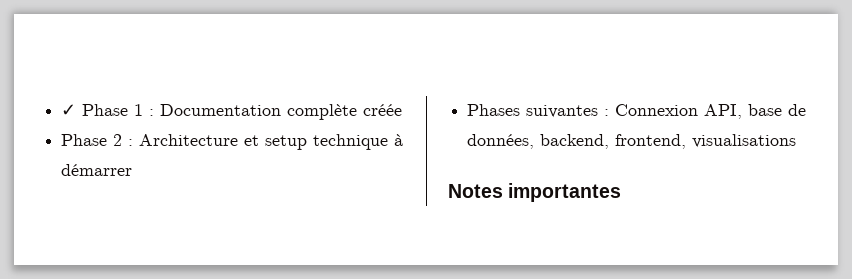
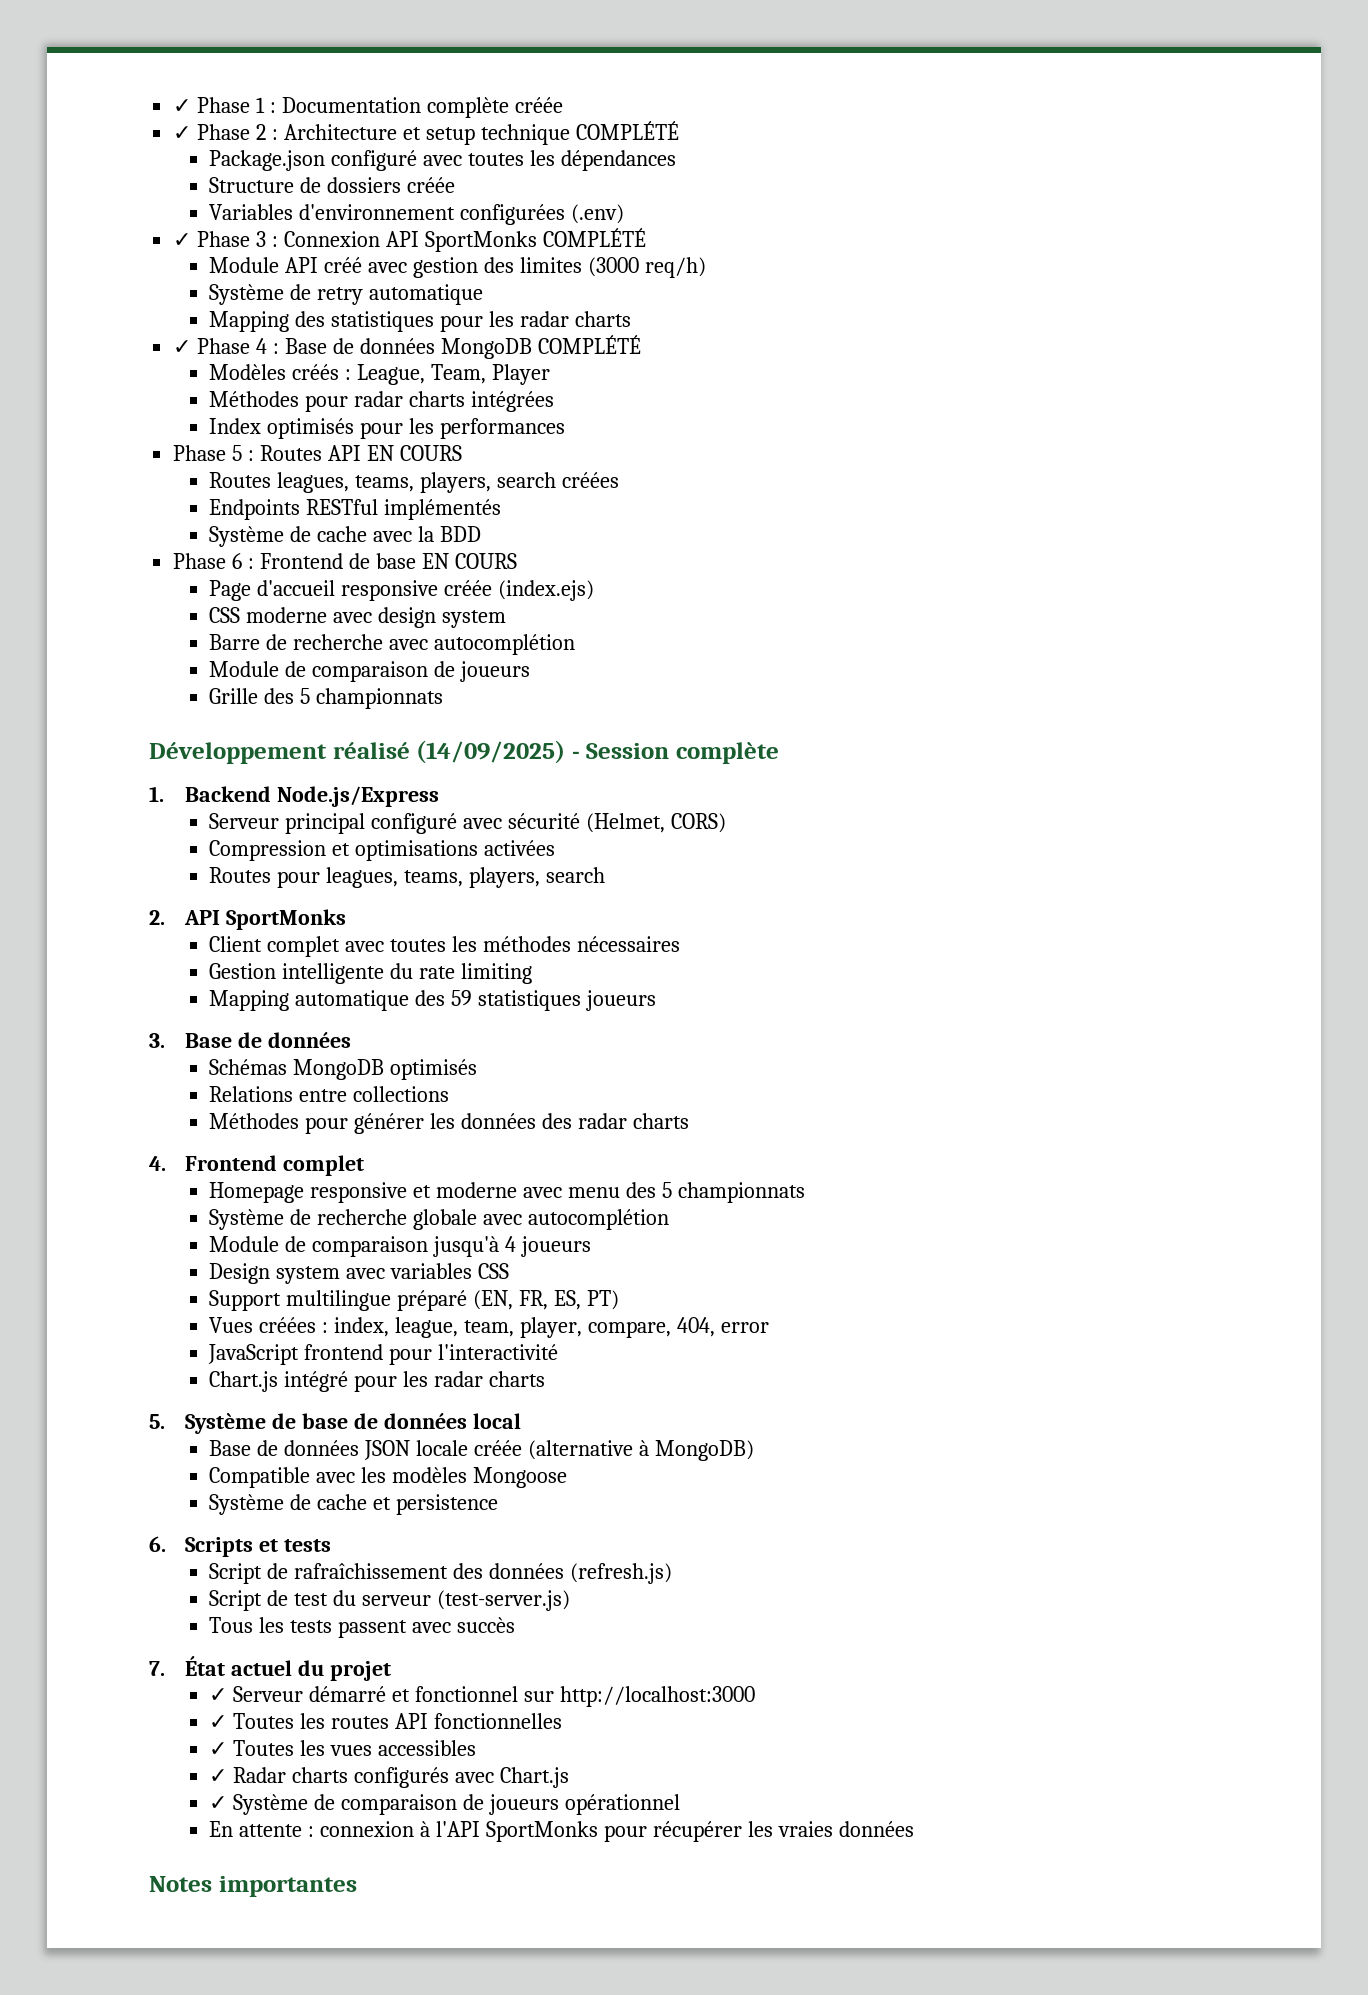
(403, 110) none -> [173,126,192,140] ✓
[394,134,404,146] [61,164,133,176] [467,104,807,119] [467,134,797,149] à démarrer // Phases suivantes : Connexion API, base de données, backend, frontend, visualisations -> [575,121,679,140] [209,150,677,171] [209,177,456,193] [209,204,625,225] [173,228,646,252] [209,257,706,278] [209,284,484,305] [209,311,632,332] [173,335,641,359] [209,364,551,385] [209,391,555,412] [209,418,566,439] [173,445,462,461] [209,472,620,493] [209,499,502,520] [209,526,482,547] [173,553,517,569] [209,580,595,601] [209,607,507,628] [209,634,576,655] [209,661,531,682] [209,688,444,709] [149,740,780,764] [149,786,440,807] [209,813,727,834] [209,840,556,861] [209,867,606,888] [149,909,347,930] [209,936,681,957] [209,963,533,984] [209,990,657,1011] [149,1032,352,1048] [209,1059,478,1080] [209,1086,450,1102] [209,1113,689,1134] [149,1155,365,1176] [209,1182,805,1203] [209,1209,670,1230] [209,1236,592,1257] [209,1263,510,1284] [209,1290,620,1311] [209,1317,769,1338] [208,1344,559,1365] [209,1371,546,1392] [149,1413,521,1434] [209,1440,754,1461] [209,1467,568,1488] [209,1494,499,1515] [149,1536,332,1557] [209,1563,673,1584] [209,1590,571,1611] [209,1617,516,1638] [149,1656,391,1681] [209,1686,756,1707] [209,1713,563,1729] [209,1740,477,1756] [209,1767,570,1788] [209,1794,681,1815] [209,1821,914,1842] COMPLÉTÉ // Package.json configuré avec toutes les dépendances // Structure de dossiers créée // Variables d'environnement configurées (.env) // ✓ Phase 3 : Connexion API SportMonks COMPLÉTÉ // Module API créé avec gestion des limites (3000 req/h) // Système de retry automatique // Mapping des statistiques pour les radar charts // ✓ Phase 4 : Base de données MongoDB COMPLÉTÉ // Modèles créés : League, Team, Player // Méthodes pour radar charts intégrées // Index optimisés pour les performances // Phase 5 : Routes API EN COURS // Routes leagues, teams, players, search créées // Endpoints RESTful implémentés // Système de cache avec la BDD // Phase 6 : Frontend de base EN COURS // Page d'accueil responsive créée (index.ejs) // CSS moderne avec design system // Barre de recherche avec autocomplétion // Module de comparaison de joueurs // Grille des 5 championnats // Développement réalisé (14/09/2025) - Session complète // 1. Backend Node.js/Express // Serveur principal configuré avec sécurité (Helmet, CORS) // Compression et optimisations activées // Routes pour leagues, teams, players, search // 2. API SportMonks // Client complet avec toutes les méthodes nécessaires // Gestion intelligente du rate limiting // Mapping automatique des 59 statistiques joueurs // 3. Base de données // Schémas MongoDB optimisés // Relations entre collections // Méthodes pour générer les données des radar charts // 4. Frontend complet // Homepage responsive et moderne avec menu des 5 championnats // Système de recherche globale avec autocomplétion // Module de comparaison jusqu'à 4 joueurs // Design system avec variables CSS // Support multilingue préparé (EN, FR, ES, PT) // Vues créées : index, league, team, player, compare, 404, error // JavaScript frontend pour l'interactivité // Chart.js intégré pour les radar charts // 5. Système de base de données local // Base de données JSON locale créée (alternative à MongoDB) // Compatible avec les modèles Mongoose // Système de cache et persistence // 6. Scripts et tests // Script de rafraîchissement des données (refresh.js) // Script de test du serveur (test-server.js) // Tous les tests passent avec succès // 7. État actuel du projet // ✓ Serveur démarré et fonctionnel sur http://localhost:3000 // ✓ Toutes les routes API fonctionnelles // ✓ Toutes les vues accessibles // ✓ Radar charts configurés avec Chart.js // ✓ Système de comparaison de joueurs opérationnel // En attente : connexion à l'API SportMonks pour récupérer les vraies données

